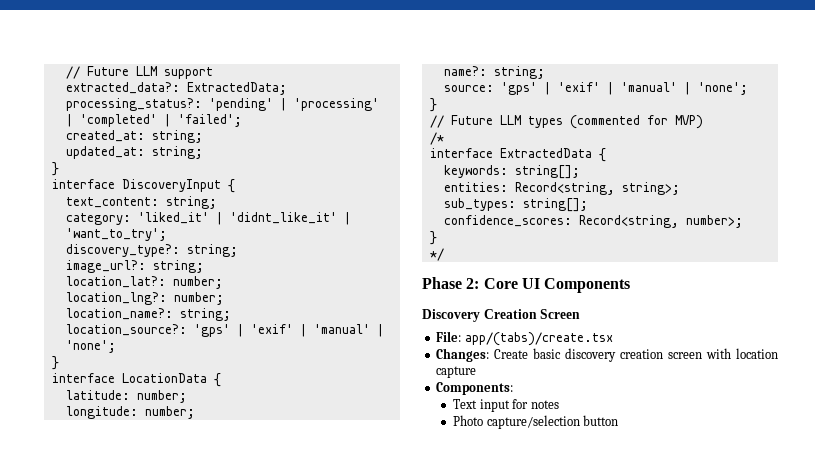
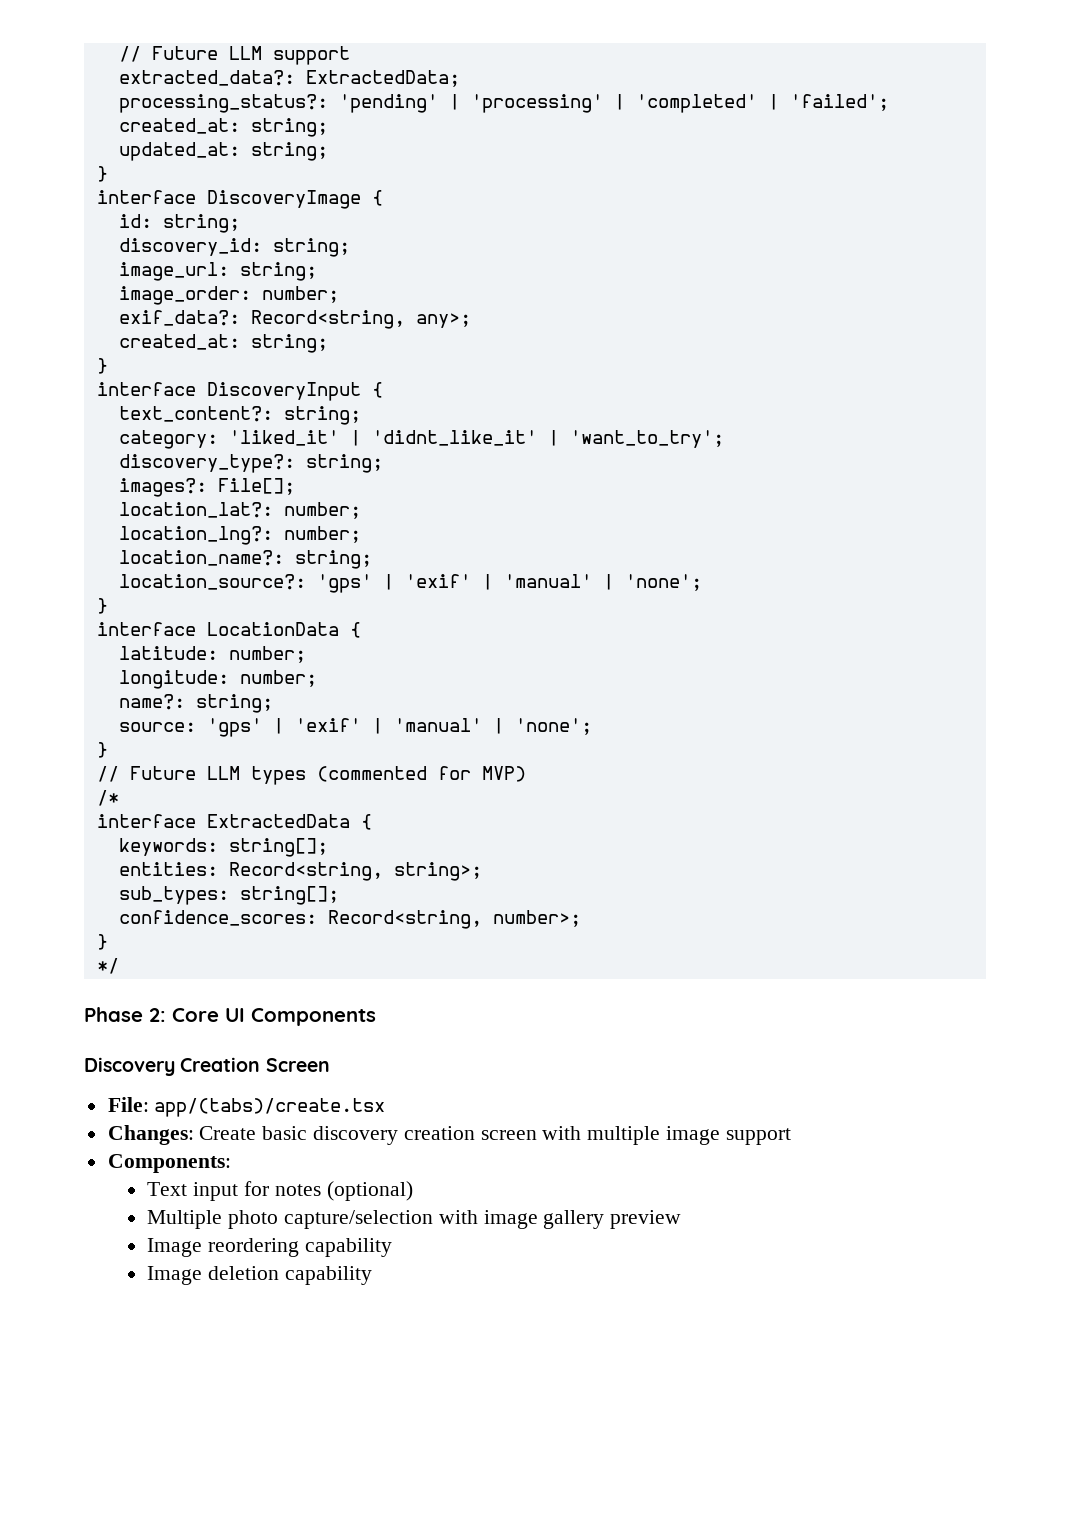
(59, 169) none -> [96,190,383,209] [118,214,240,233] [118,238,350,257] [118,262,317,281] [118,286,339,305] [118,310,471,329] [118,334,328,353] [96,358,108,374] // interface DiscoveryImage { // id: string; // discovery_id: string; // image_url: string; // image_order: number; // exif_data?: Record<string, any>; // created_at: string; // }
[65,197,159,208] text_content: -> [118,406,273,422] text_content?:
[65,260,204,273] image_url?: string; -> [118,478,295,497] images?: File[];
[736,348,778,359] [436,366,477,378] location capture -> [587,1126,791,1145] multiple image support
[453,415,619,429] // Photo capture/selection button -> [326,1181,413,1201] [147,1210,682,1229] [147,1238,392,1257] [147,1266,372,1285] (optional) // Multiple photo capture/selection with image gallery preview // Image reordering capability // Image deletion capability

